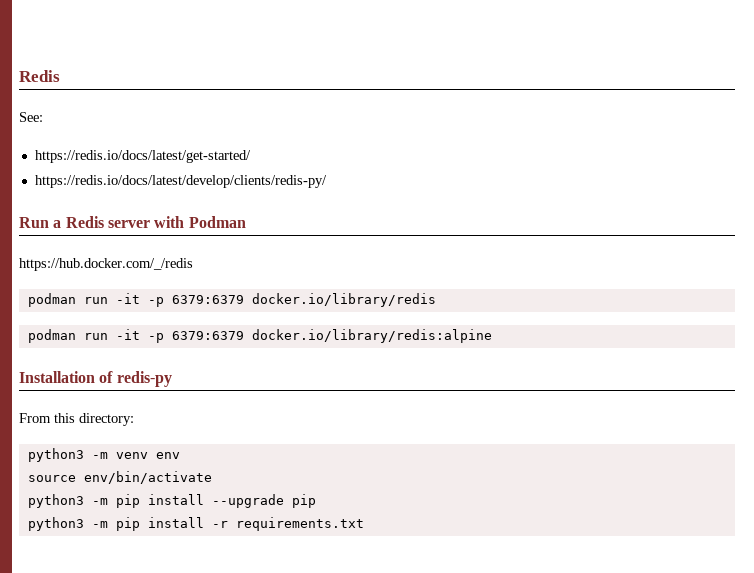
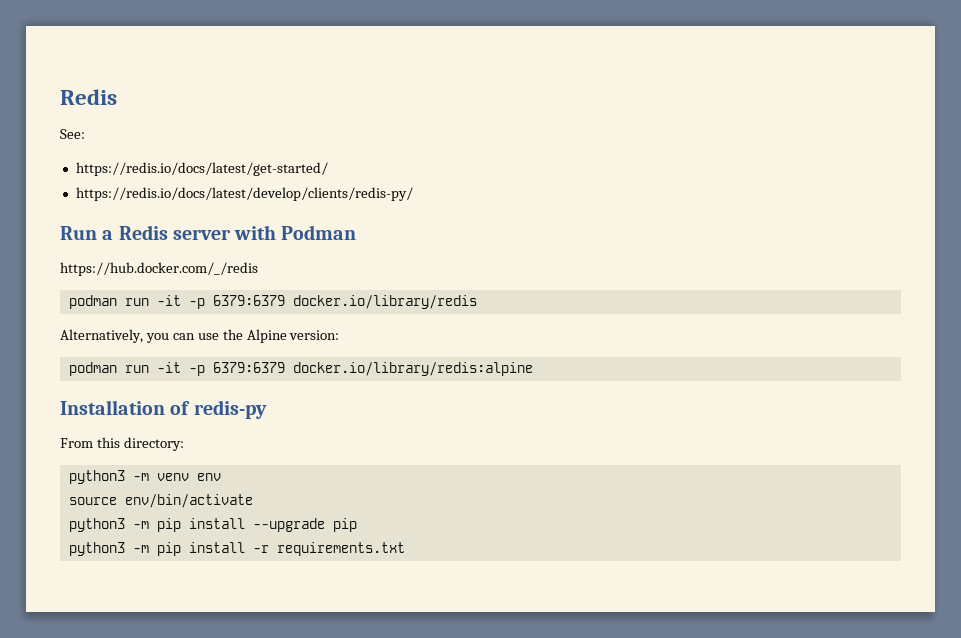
(436, 300) none -> [60,329,340,343] // Alternatively, you can use the Alpine version:

